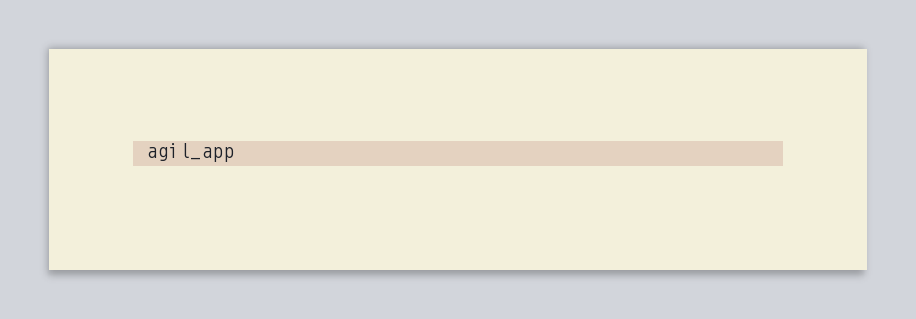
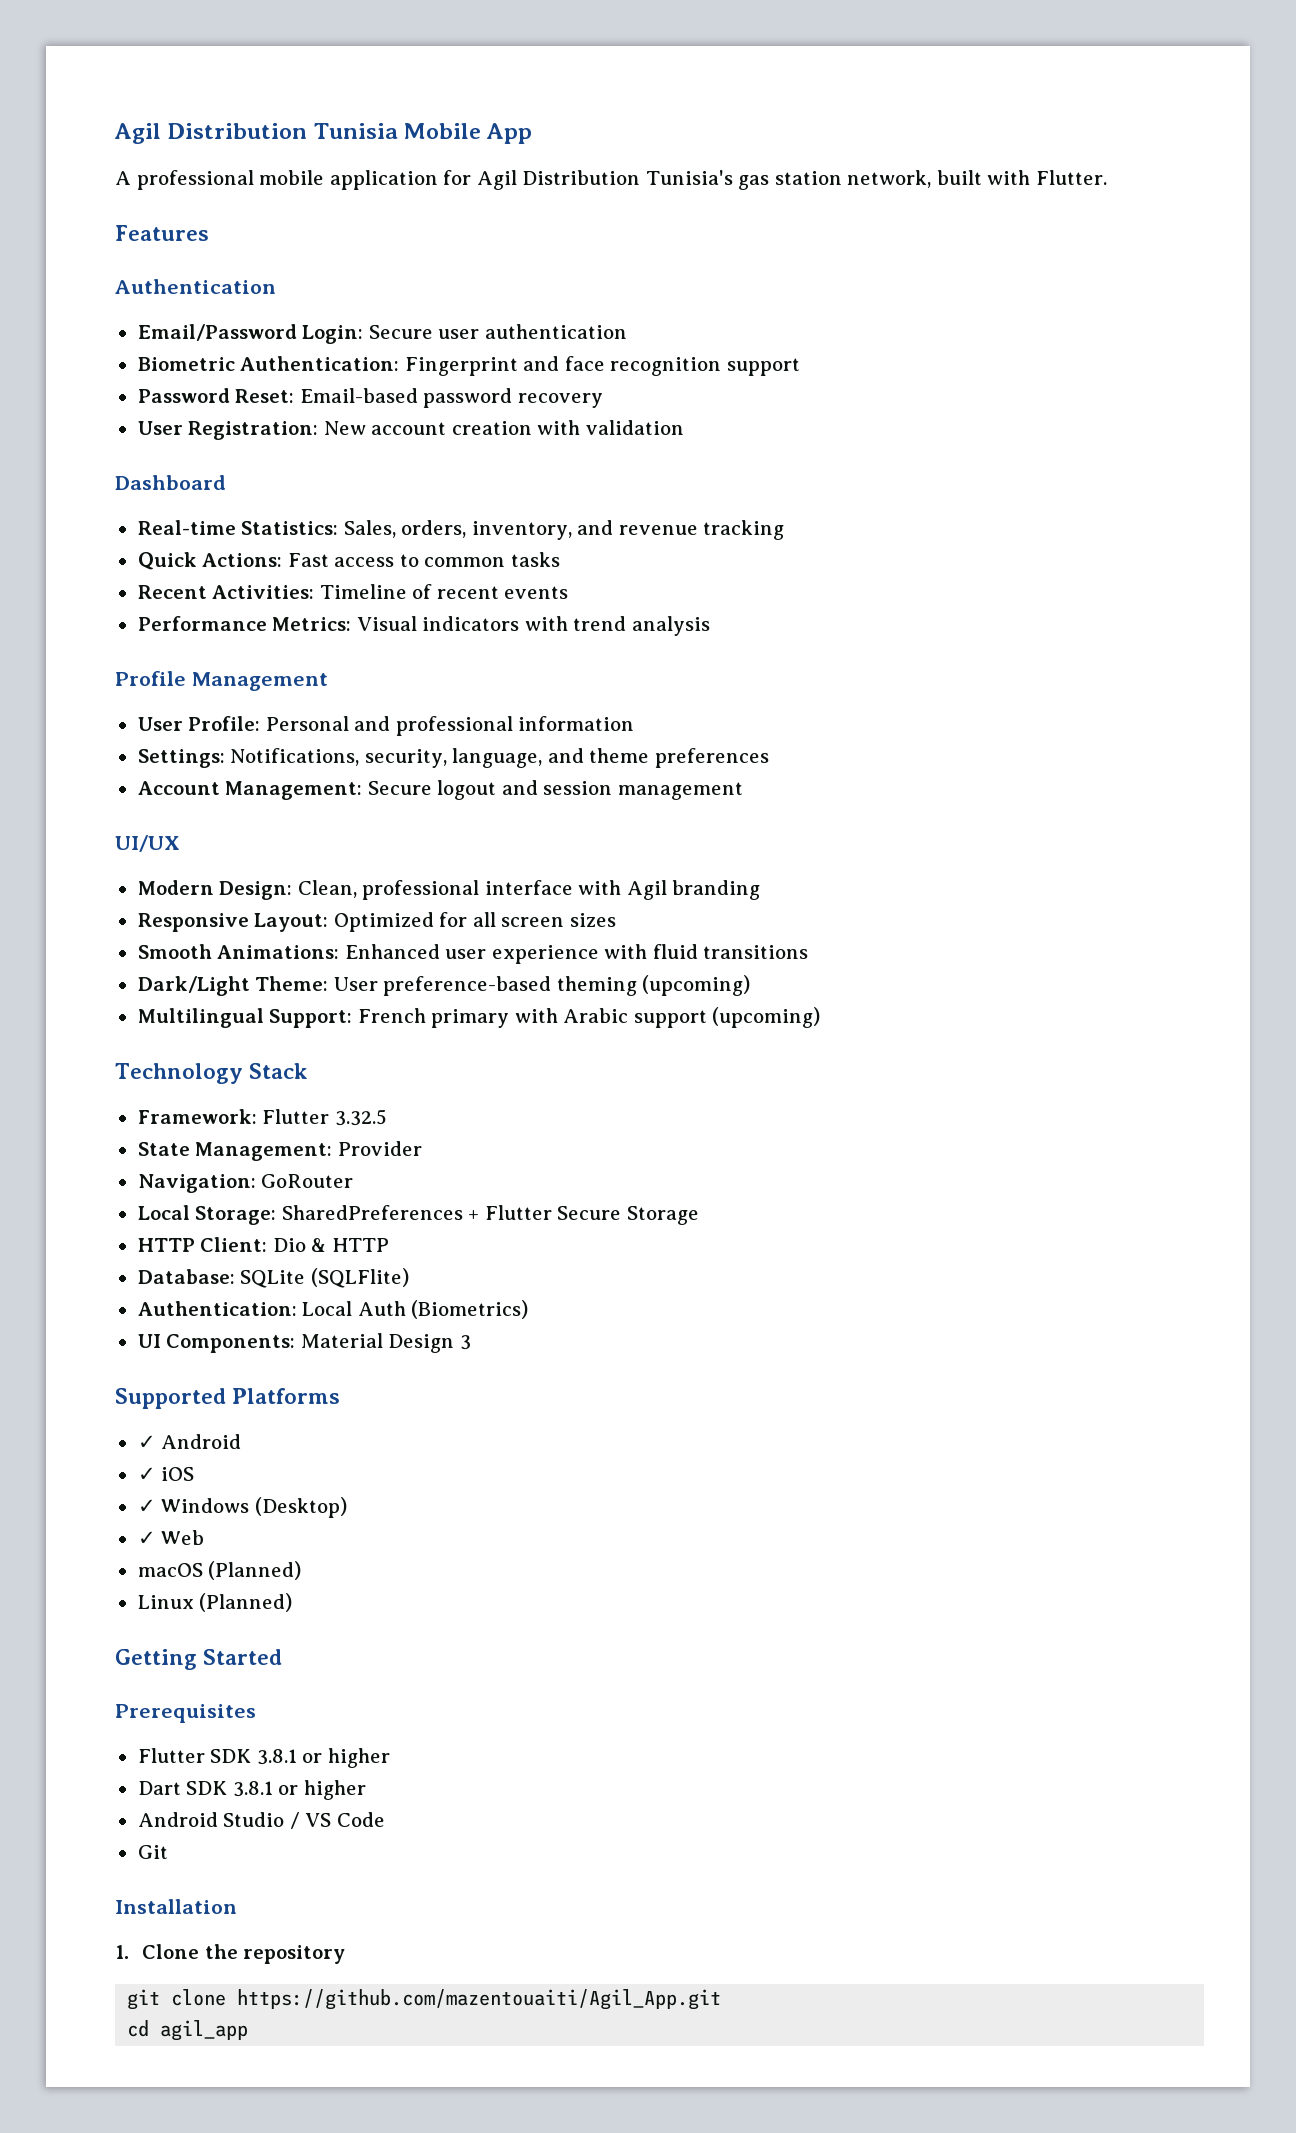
(145, 152) none -> [114,123,533,144] [115,170,1107,190] [115,225,209,241] [115,279,276,294] [137,324,627,344] [137,356,800,376] [137,388,603,408] [137,420,684,440] [115,475,226,490] [137,520,785,540] [137,552,560,570] [137,584,569,599] [137,616,710,636] [115,671,328,691] [137,716,635,736] [137,748,769,768] [137,780,743,800] [115,835,180,852] [137,880,761,900] [137,912,616,932] [137,944,809,964] [137,975,751,996] [137,1007,821,1028] [115,1063,309,1084] [137,1109,387,1126] [137,1141,422,1161] [137,1174,354,1193] [137,1205,699,1225] [137,1237,389,1252] [137,1268,409,1288] [137,1300,529,1319] [137,1333,471,1353] [115,1388,341,1409] [137,1434,242,1449] [137,1467,195,1481] [137,1497,347,1518] [137,1530,205,1545] [137,1561,302,1580] [137,1593,293,1612] [115,1649,283,1670] [115,1704,256,1723] [137,1748,390,1768] [137,1780,366,1800] [137,1812,385,1829] [137,1845,168,1859] [115,1899,237,1914] [115,1944,346,1964] [127,1989,722,2010] [127,2020,150,2037] Agil Distribution Tunisia Mobile App // A professional mobile application for Agil Distribution Tunisia's gas station network, built with Flutter. // Features // Authentication // Email/Password Login: Secure user authentication // Biometric Authentication: Fingerprint and face recognition support // Password Reset: Email-based password recovery // User Registration: New account creation with validation // Dashboard // Real-time Statistics: Sales, orders, inventory, and revenue tracking // Quick Actions: Fast access to common tasks // Recent Activities: Timeline of recent events // Performance Metrics: Visual indicators with trend analysis // Profile Management // User Profile: Personal and professional information // Settings: Notifications, security, language, and theme preferences // Account Management: Secure logout and session management // UI/UX // Modern Design: Clean, professional interface with Agil branding // Responsive Layout: Optimized for all screen sizes // Smooth Animations: Enhanced user experience with fluid transitions // Dark/Light Theme: User preference-based theming (upcoming) // Multilingual Support: French primary with Arabic support (upcoming) // Technology Stack // Framework: Flutter 3.32.5 // State Management: Provider // Navigation: GoRouter // Local Storage: SharedPreferences + Flutter Secure Storage // HTTP Client: Dio & HTTP // Database: SQLite (SQLFlite) // Authentication: Local Auth (Biometrics) // UI Components: Material Design 3 // Supported Platforms // ✓ Android // ✓ iOS // ✓ Windows (Desktop) // ✓ Web // macOS (Planned) // Linux (Planned) // Getting Started // Prerequisites // Flutter SDK 3.8.1 or higher // Dart SDK 3.8.1 or higher // Android Studio / VS Code // Git // Installation // 1. Clone the repository // git clone https://github.com/mazentouaiti/Agil_App.git // cd

